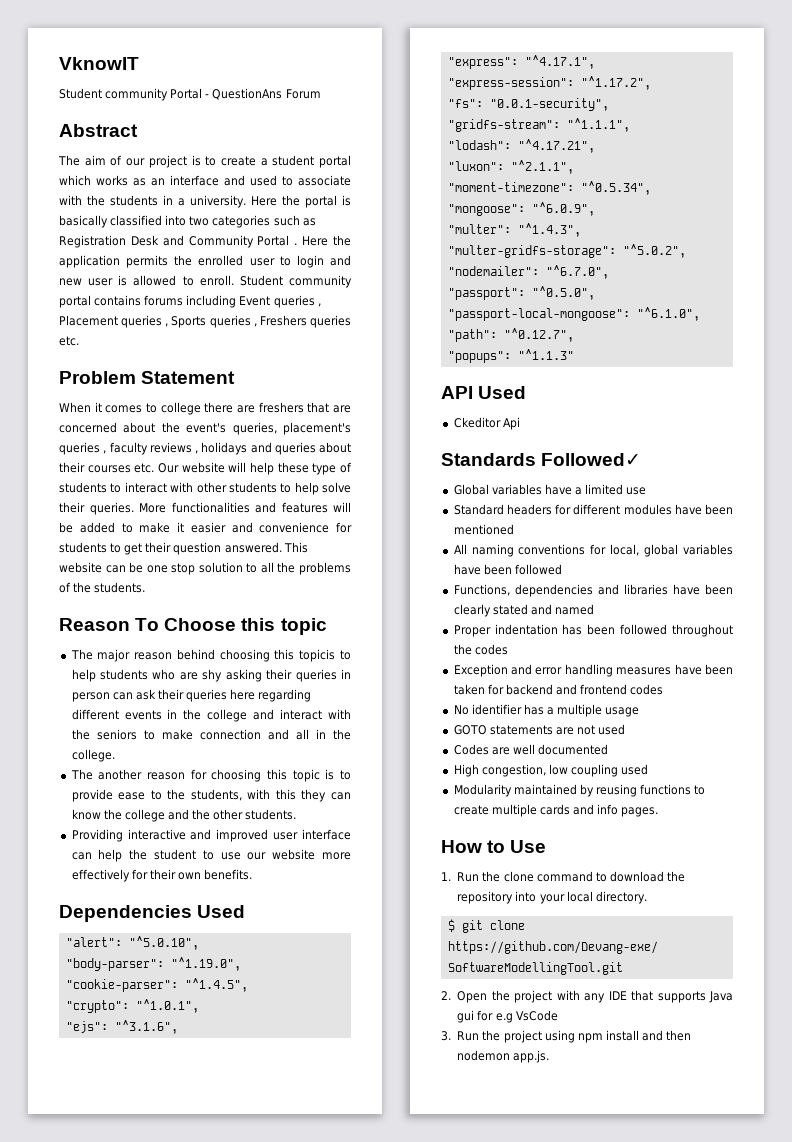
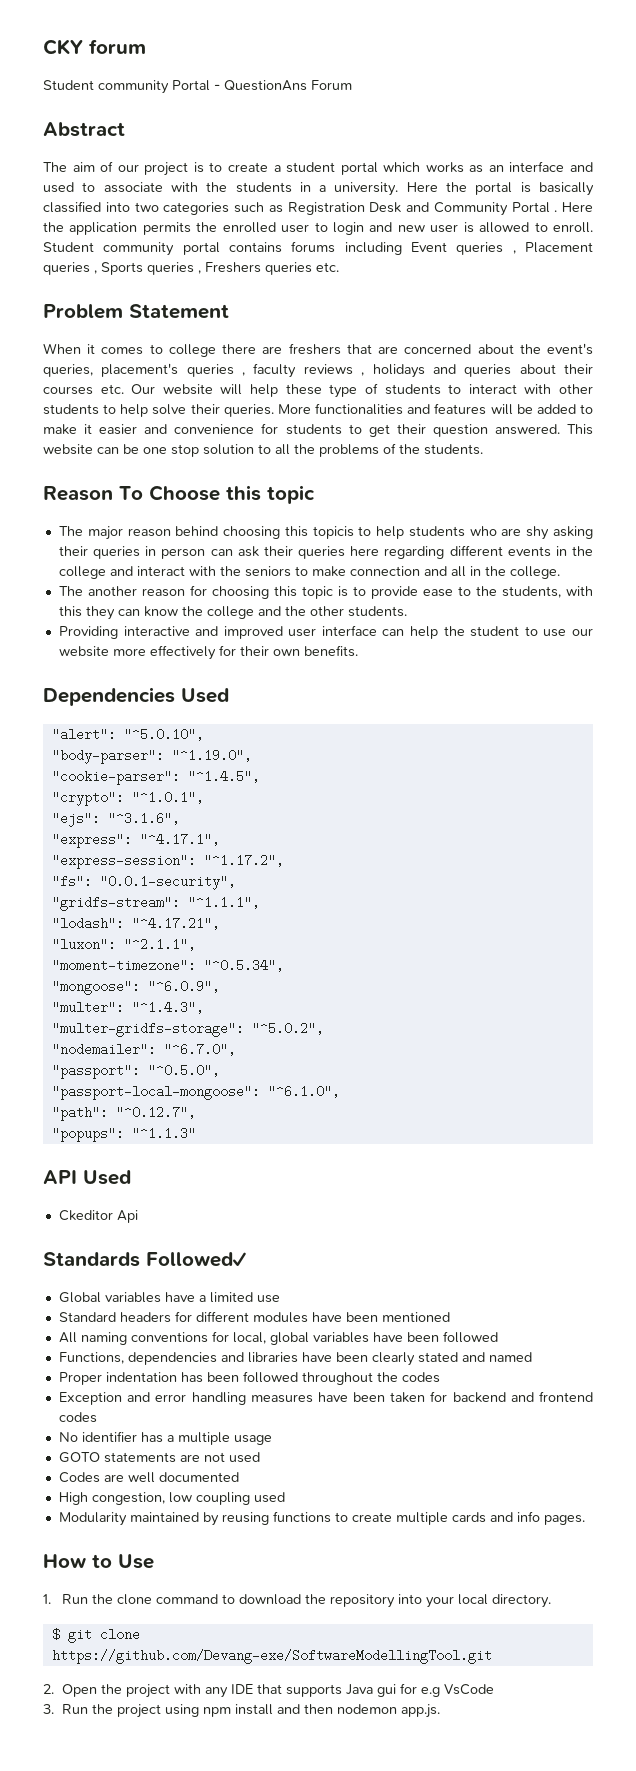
[59,57,139,70] VknowIT -> [43,39,146,55] CKY forum

